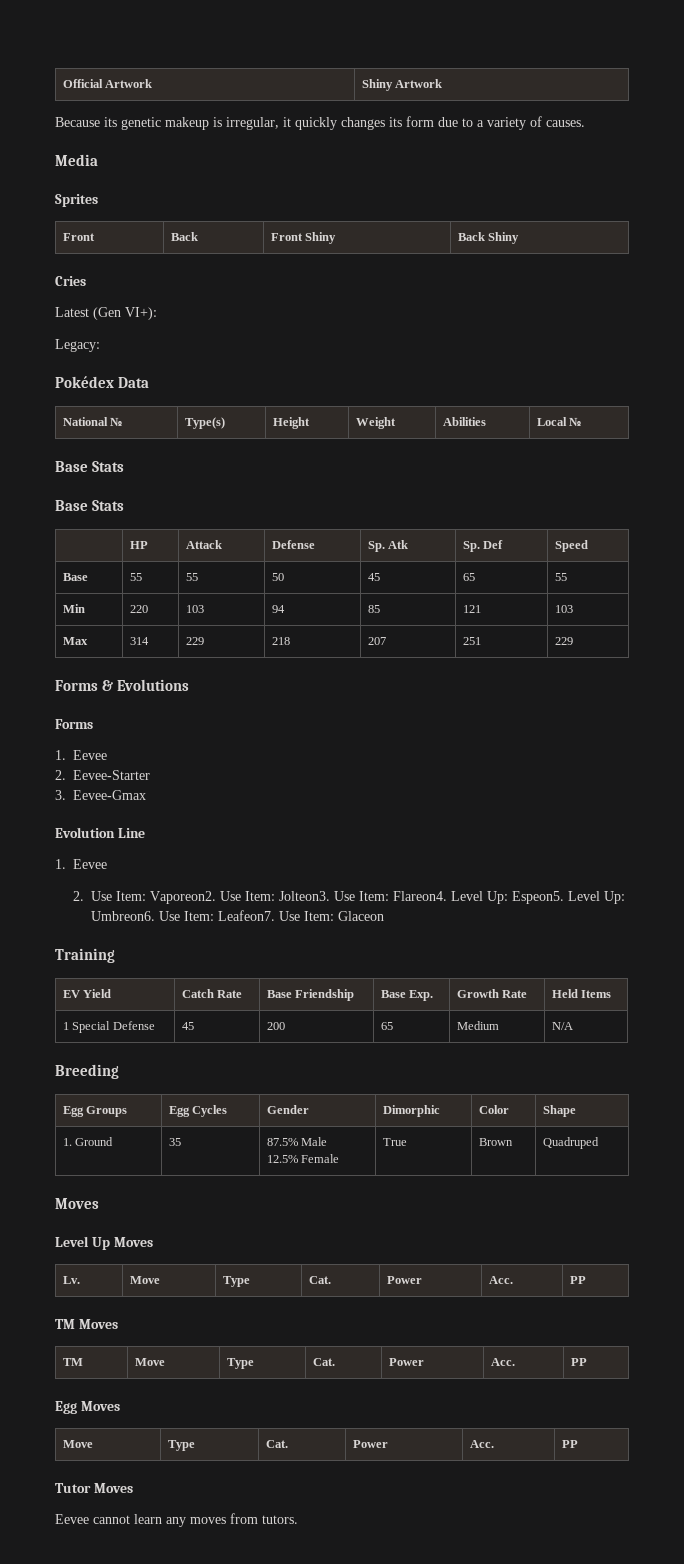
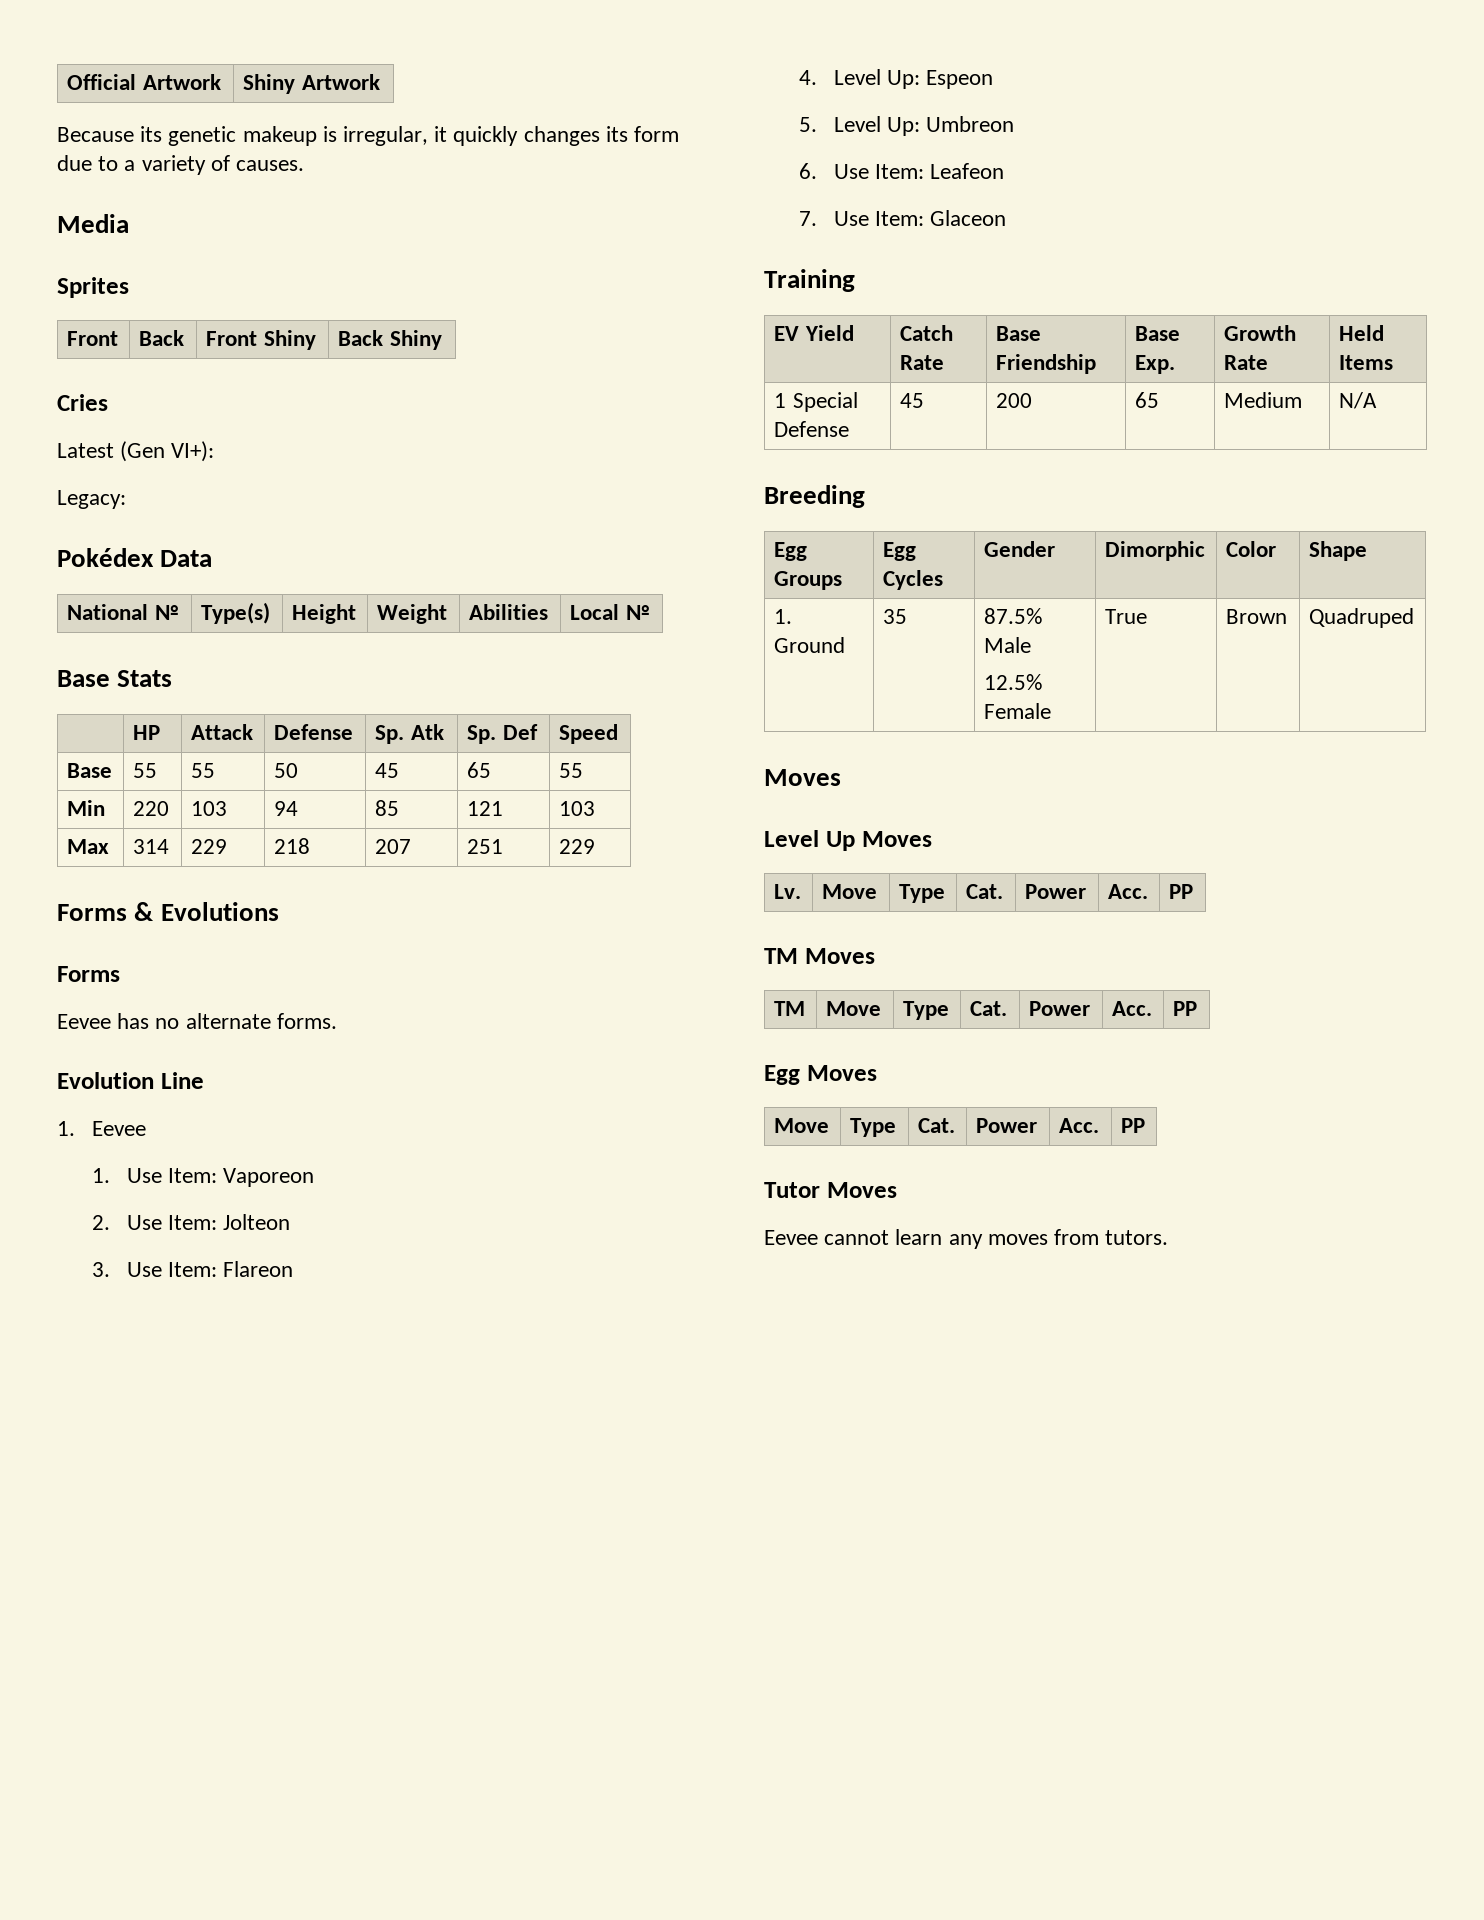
[55,500,125,511] // Base Stats -> (173, 678) none
[55,750,108,760] [55,770,151,780] [55,790,147,800] 1. Eevee // 2. Eevee-Starter // 3. Eevee-Gmax -> [57,1013,337,1029] Eevee has no alternate forms.
[73,891,626,904] [91,910,276,921] 2. Use Item: Vaporeon2. Use Item: Jolteon3. Use Item: Flareon4. Level Up: Espeon5. Level Up: Umbreon6. Use Item: Leafeon7. -> [91,1168,315,1187] [91,1214,291,1230] [91,1261,294,1277] [798,69,994,89] [798,116,1015,136] [798,163,1005,179] [798,211,817,226] 1. Use Item: Vaporeon // 2. Use Item: Jolteon // 3. Use Item: Flareon // 4. Level Up: Espeon // 5. Level Up: Umbreon // 6. Use Item: Leafeon // 7.

